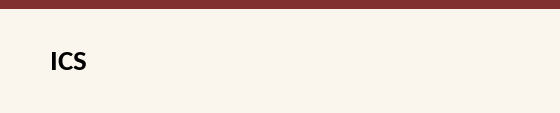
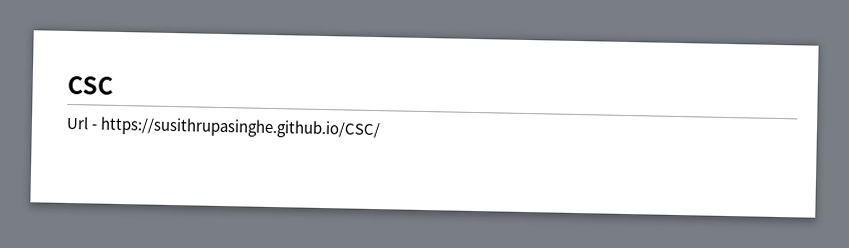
[50,52,87,70] ICS -> [67,75,113,95] [66,115,382,140] CSC // Url - https://susithrupasinghe.github.io/CSC/

